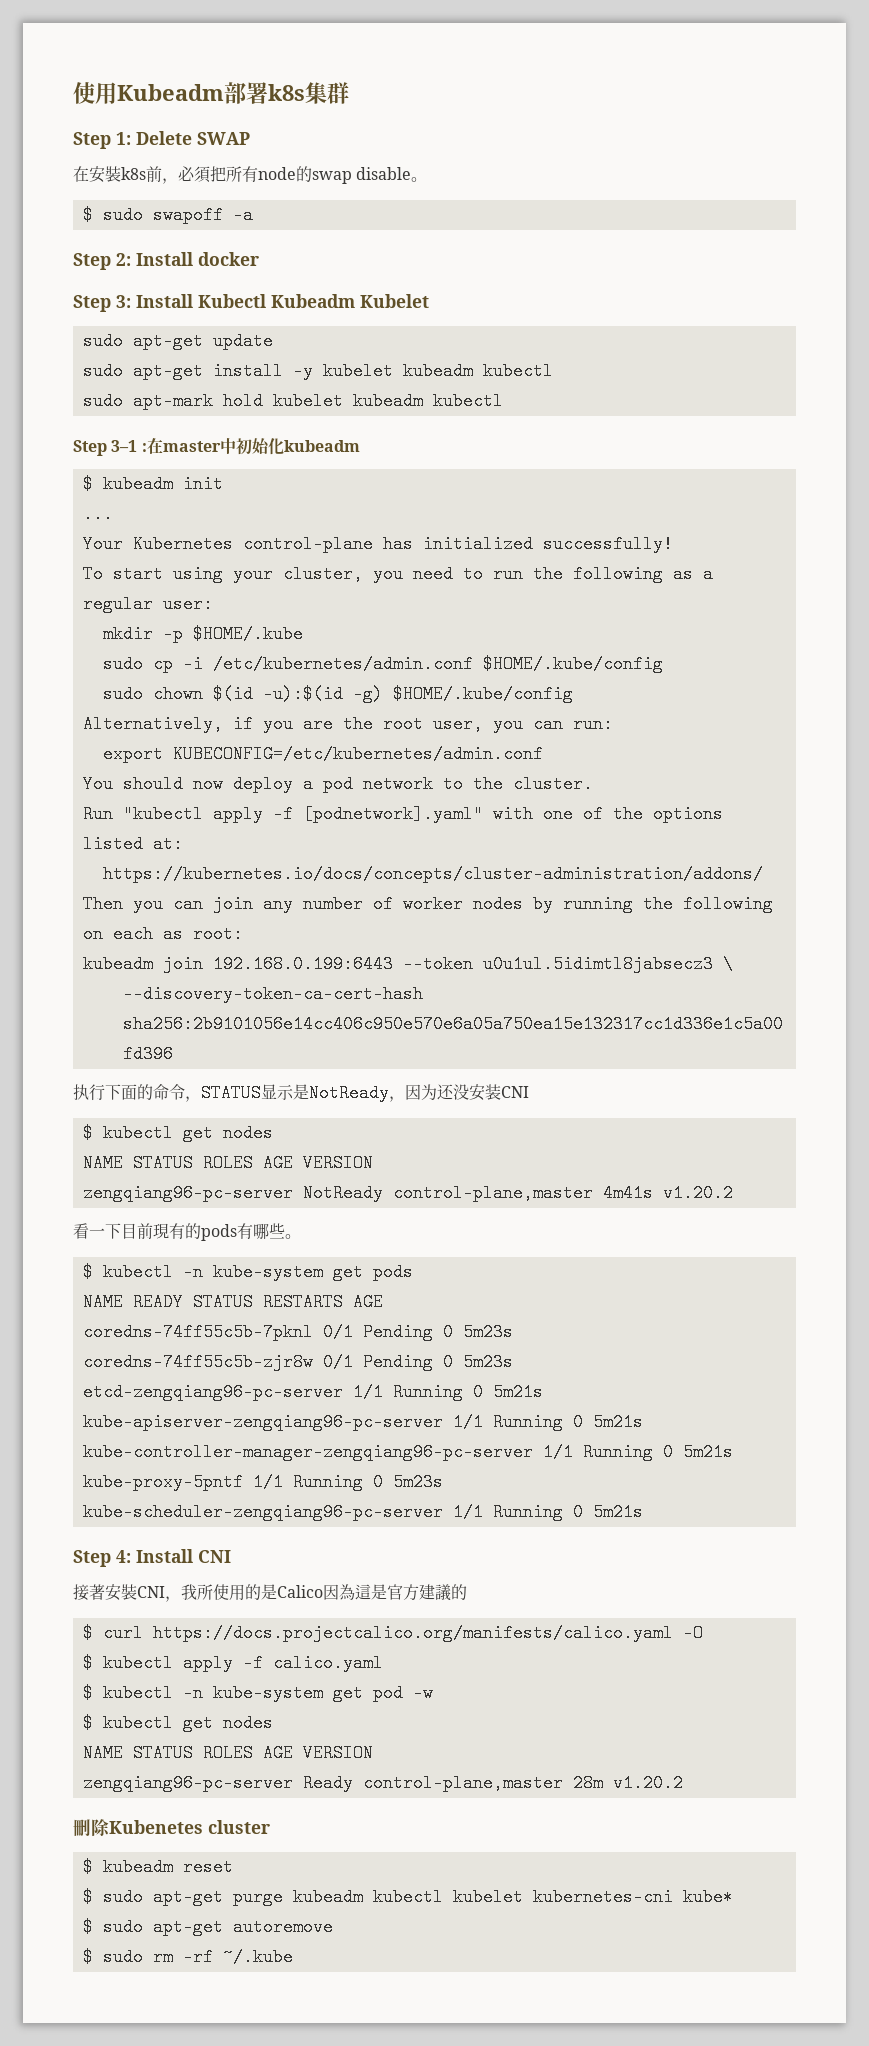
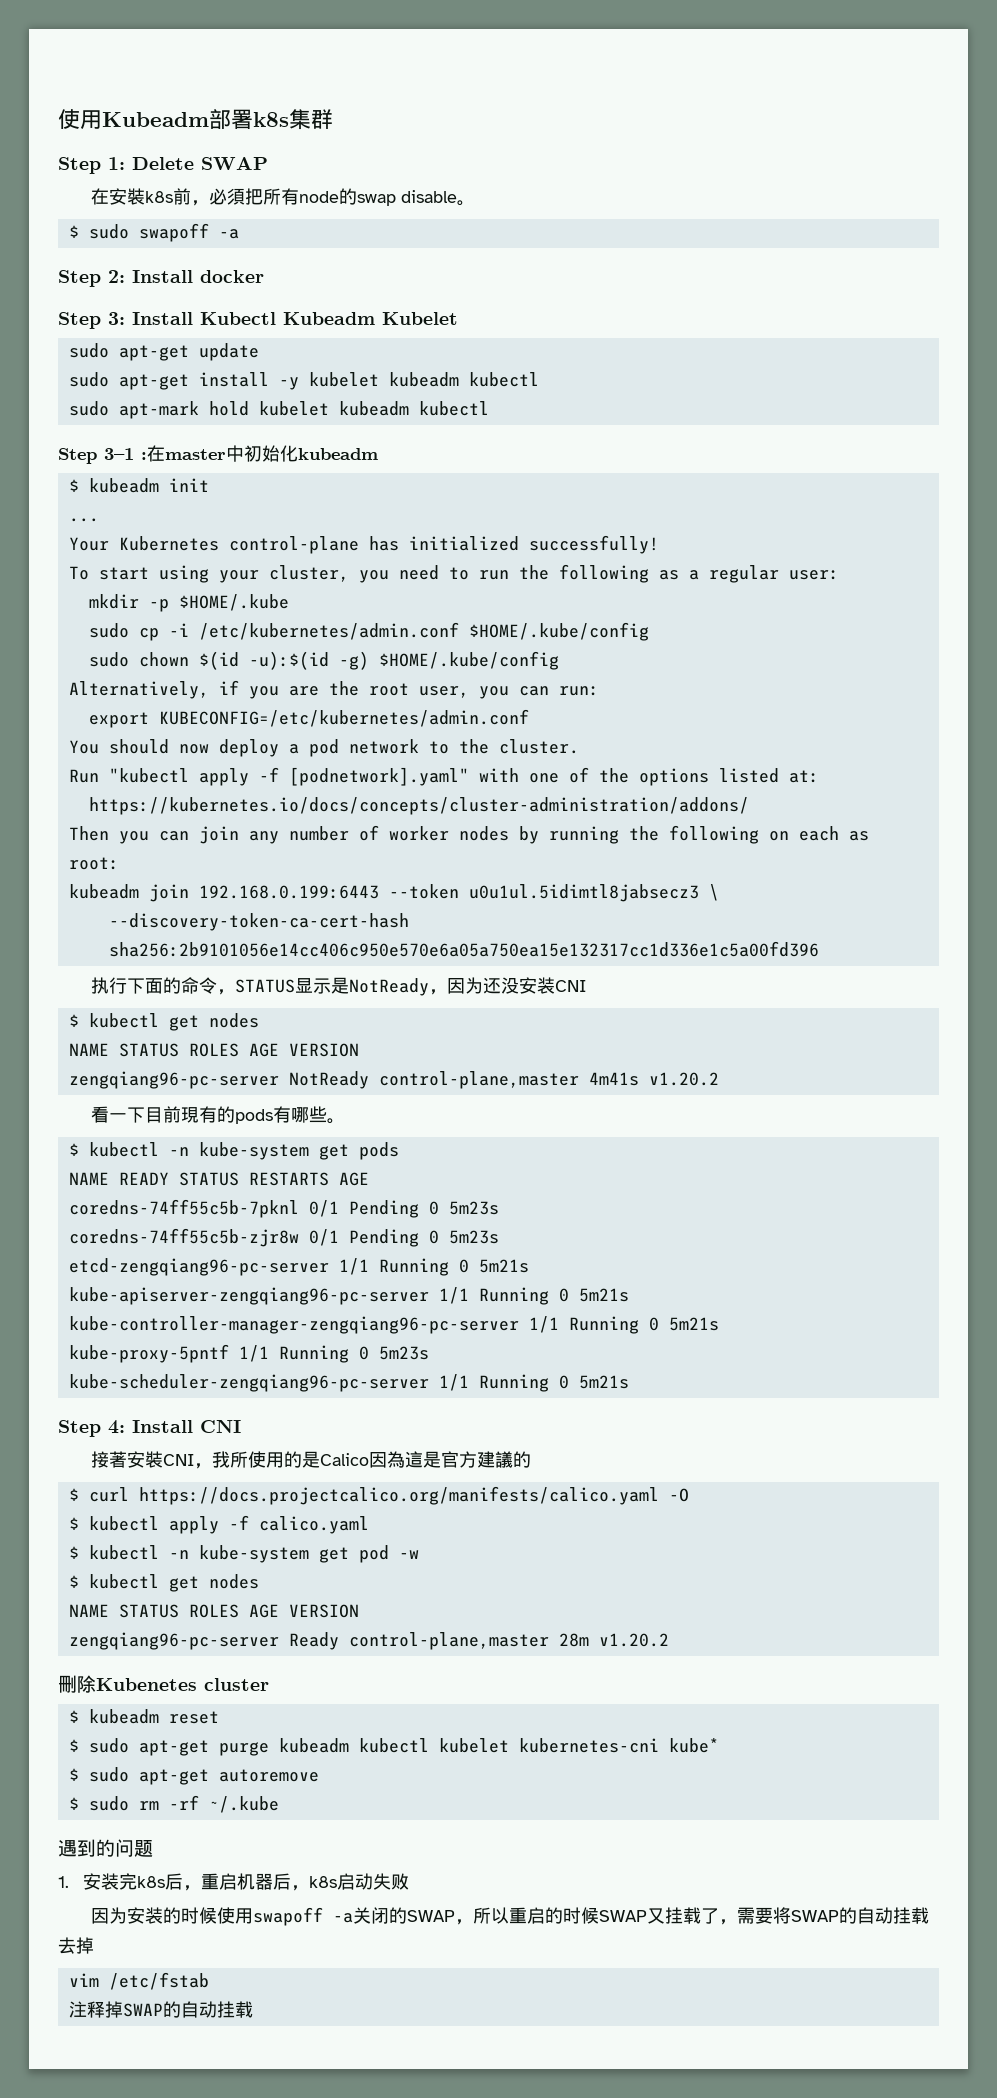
(293, 1957) none -> [58,1839,153,1857] [58,1873,409,1891] [90,1907,929,1926] [58,1937,94,1954] [68,1972,209,1990] [68,2001,253,2018] // 遇到的问题 // 1.安装完k8s后，重启机器后，k8s启动失败 // 因为安装的时候使用swapoff -a关闭的SWAP，所以重启的时候SWAP又挂载了，需要将SWAP的自动挂载去掉 // vim /etc/fstab // 注释掉SWAP的自动挂载

